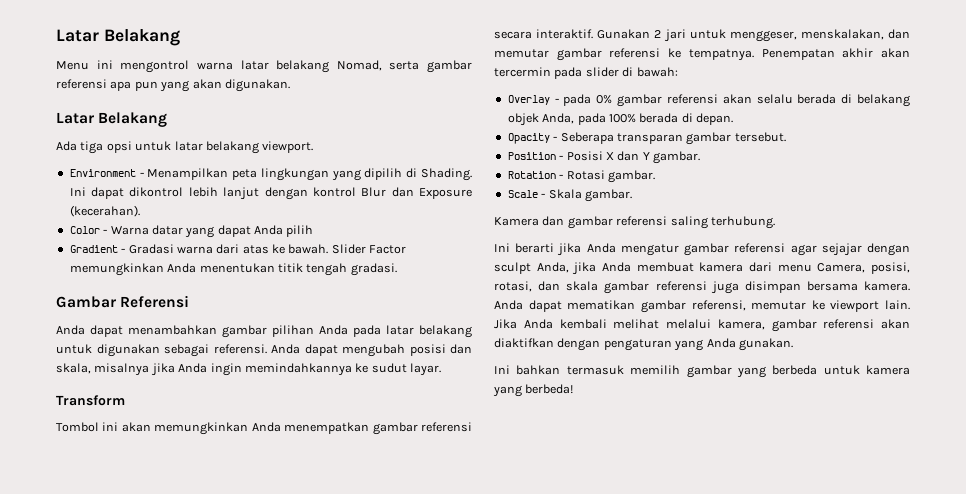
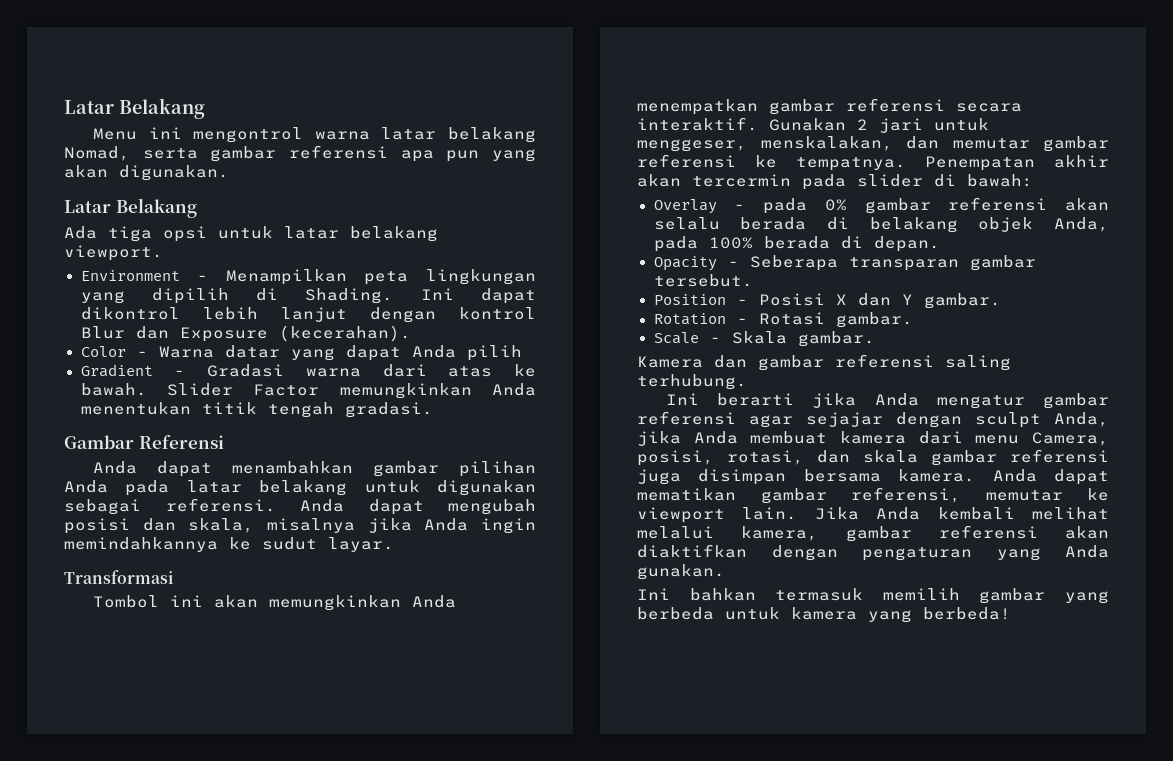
[56,395,125,406] Transform -> [64,570,173,584] Transformasi

